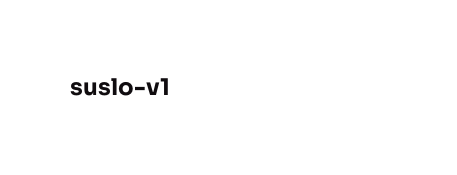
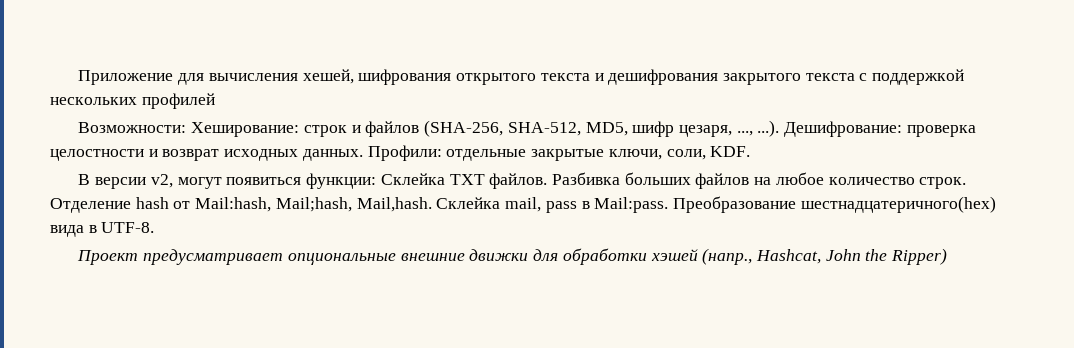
[70,78,170,96] suslo-v1 -> [78,69,965,85] [50,93,215,109] [78,120,976,137] [50,145,751,161] [78,172,967,189] [50,196,996,213] [50,222,155,237] [77,248,948,265] Приложение для вычисления хешей, шифрования открытого текста и дешифрования закрытого текста с поддержкой нескольких профилей // Возможности: Хеширование: строк и файлов (SHA-256, SHA-512, MD5, шифр цезаря, ..., ...). Дешифрование: проверка целостности и возврат исходных данных. Профили: отдельные закрытые ключи, соли, KDF. // В версии v2, могут появиться функции: Склейка TXT файлов. Разбивка больших файлов на любое количество строк. Отделение hash от Mail:hash, Mail;hash, Mail,hash. Склейка mail, pass в Mail:pass. Преобразование шестнадцатеричного(hex) вида в UTF-8. // Проект предусматривает опциональные внешние движки для обработки хэшей (напр., Hashcat, John the Ripper)

